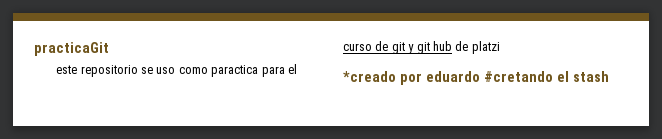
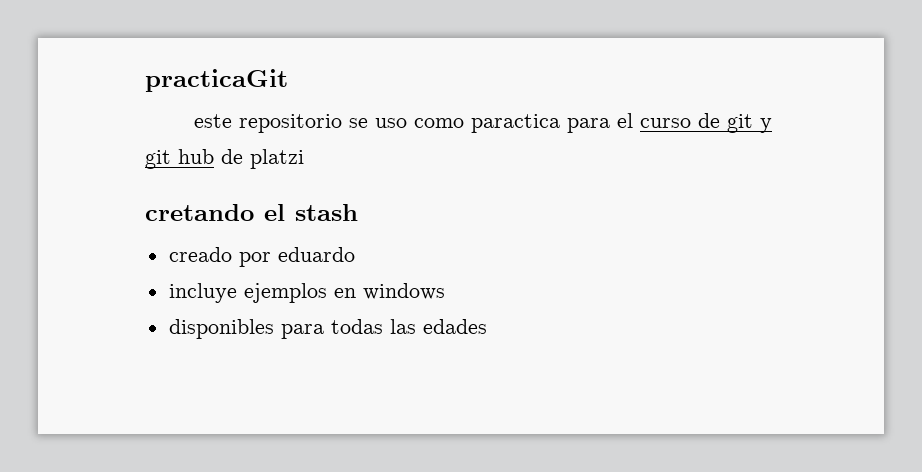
[343,71,609,85] *creado por eduardo #cretando el stash -> [145,204,358,221] [168,247,355,267] [168,283,445,303] [168,319,487,339] cretando el stash // creado por eduardo // incluye ejemplos en windows // disponibles para todas las edades

